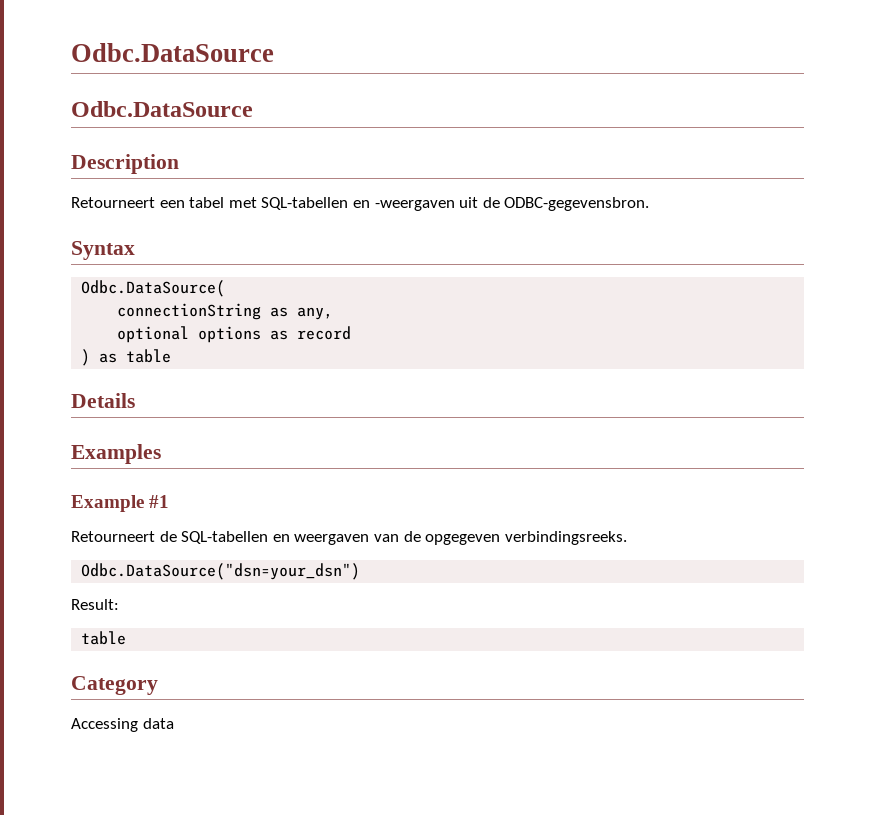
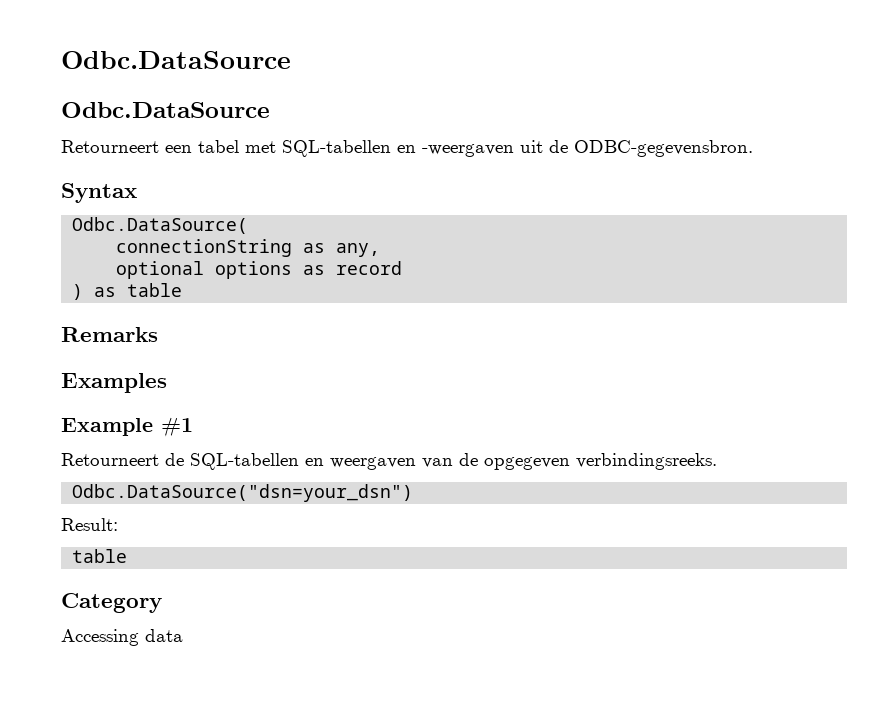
[71,154,179,174] // Description -> (270, 110) none
[71,393,135,408] Details -> [61,327,158,342] Remarks

